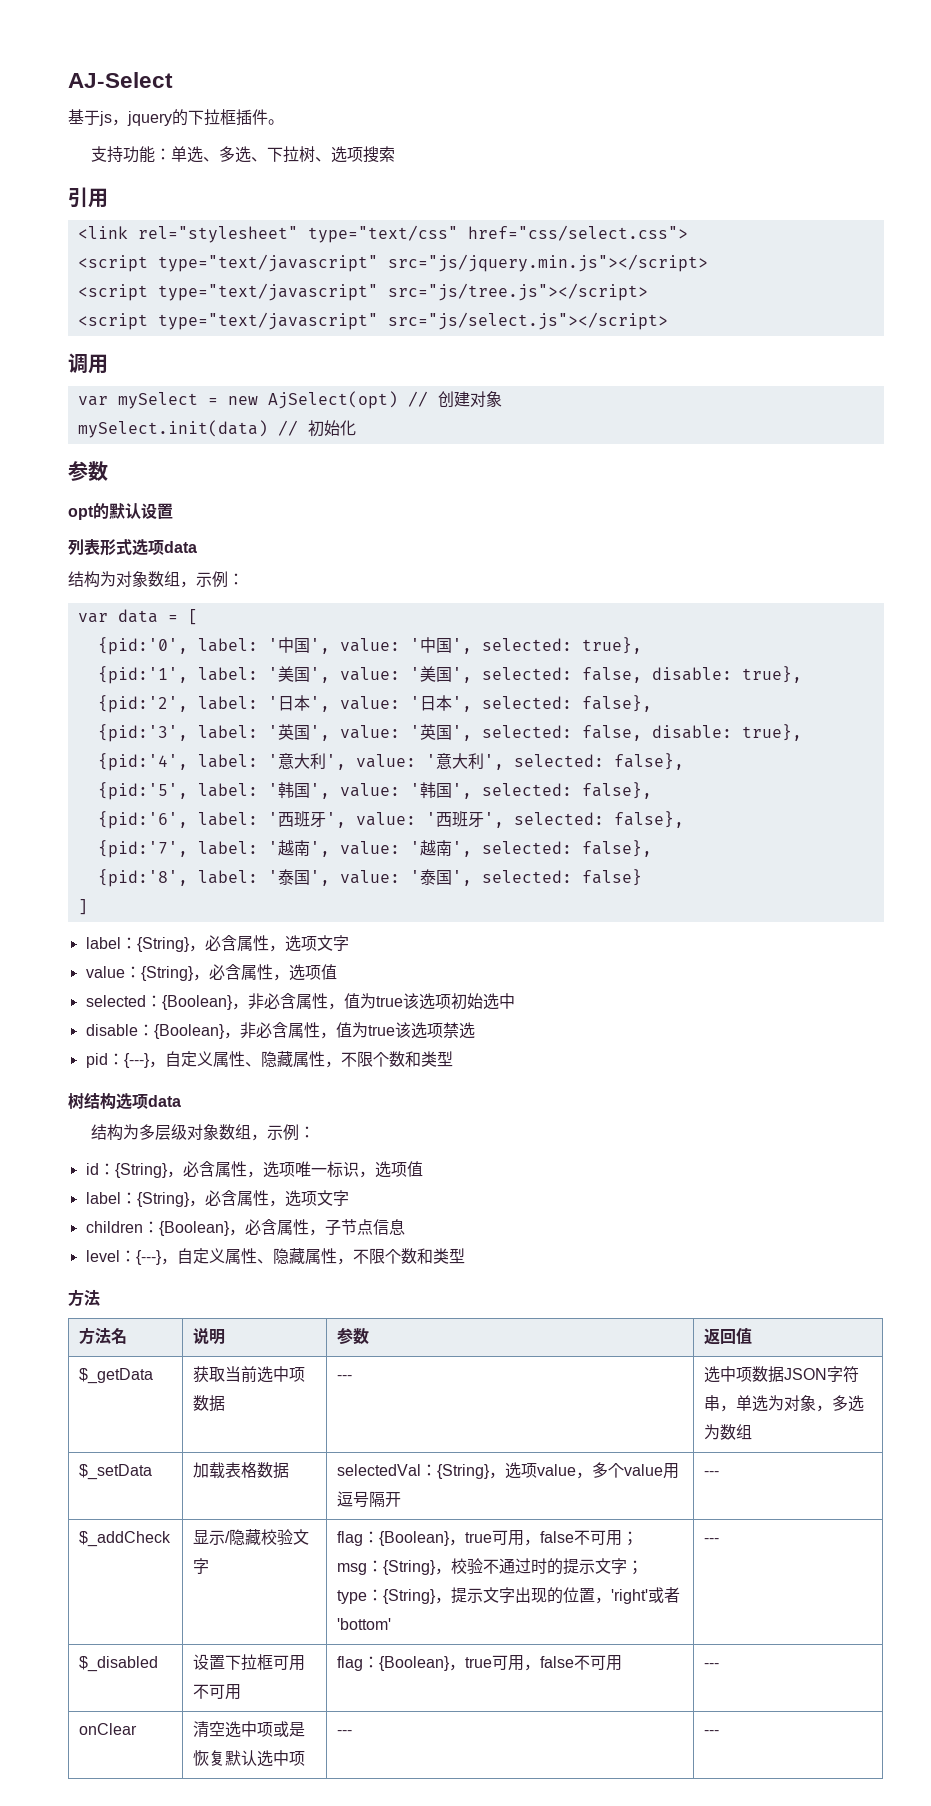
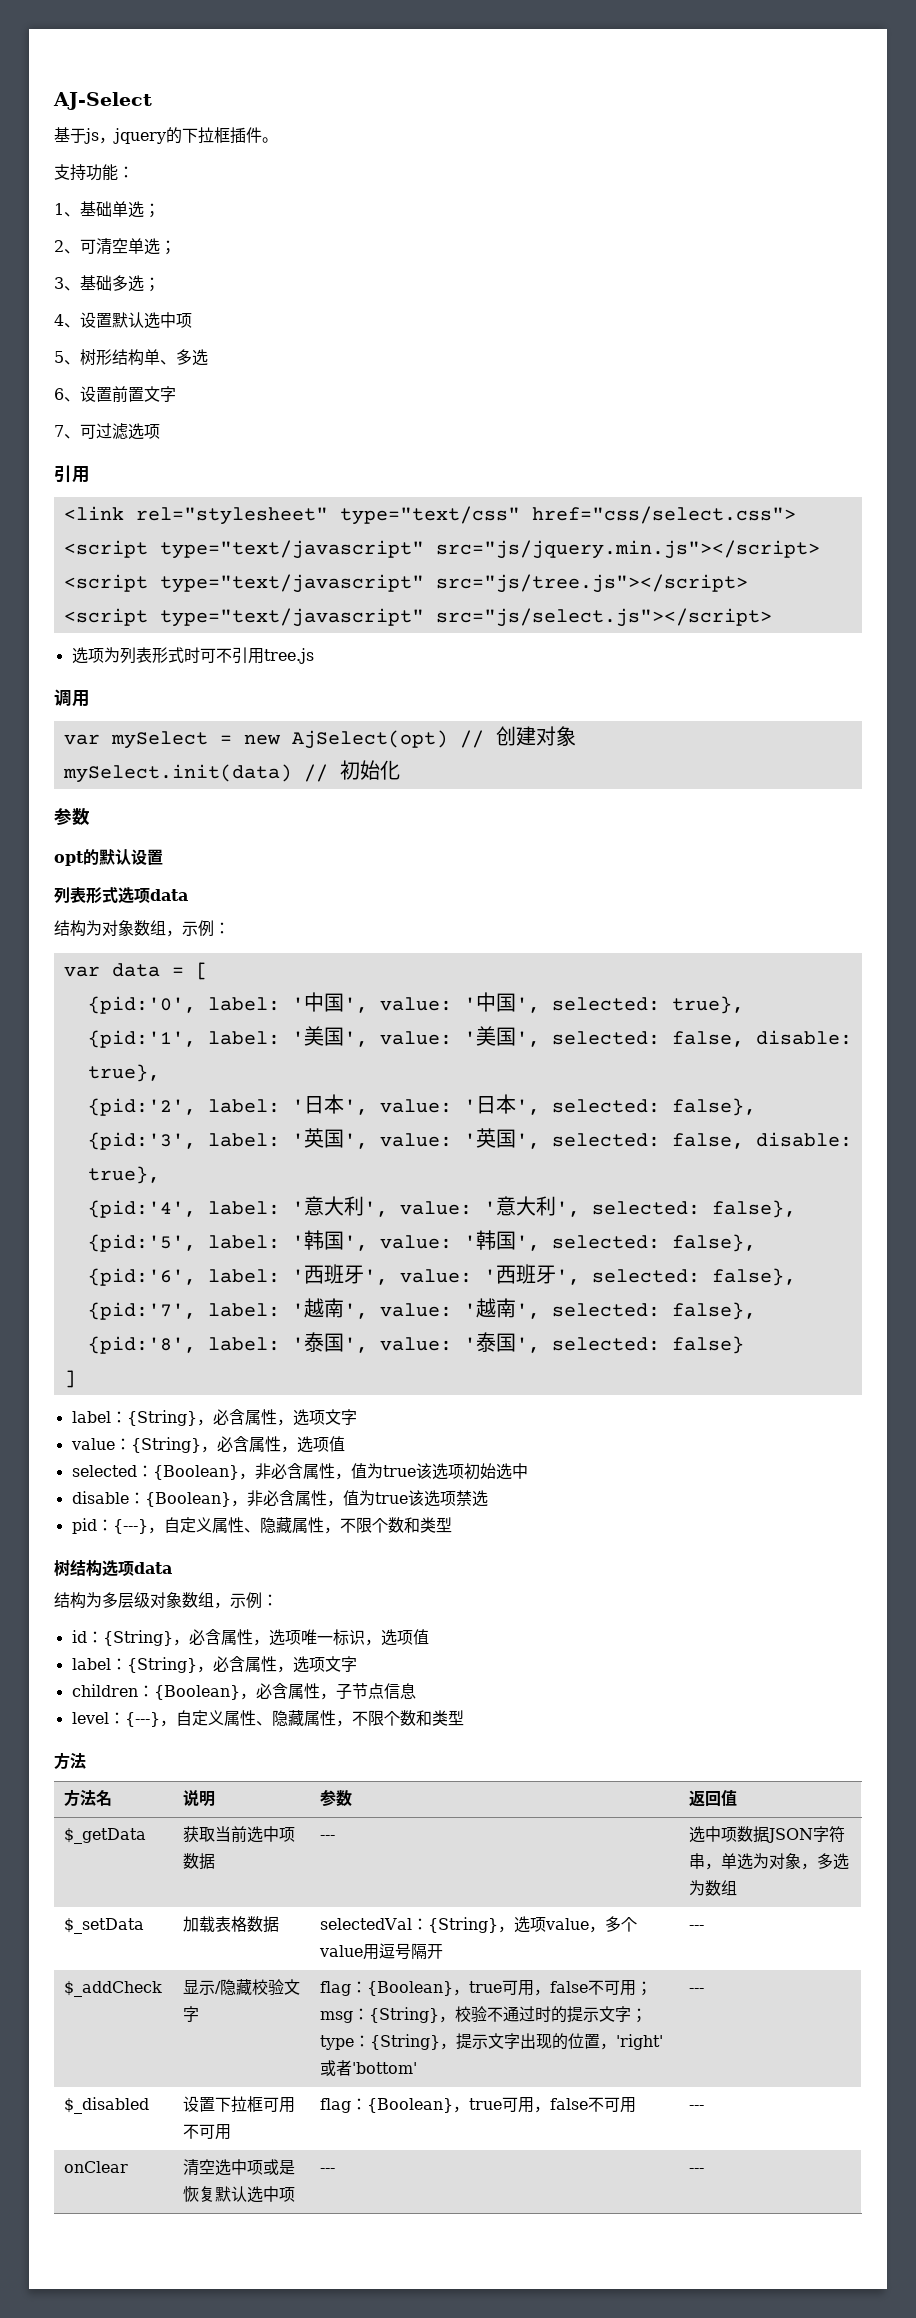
[170,146,395,163] 单选、多选、下拉树、选项搜索 -> [54,201,160,218] [54,238,176,255] [54,275,160,292] [54,312,192,329] [54,349,208,366] [54,386,176,403] [54,423,160,440] // 1、基础单选； // 2、可清空单选； // 3、基础多选； // 4、设置默认选中项 // 5、树形结构单、多选 // 6、设置前置文字 // 7、可过滤选项
(668, 321) none -> [71,647,314,664] // 选项为列表形式时可不引用tree.js

